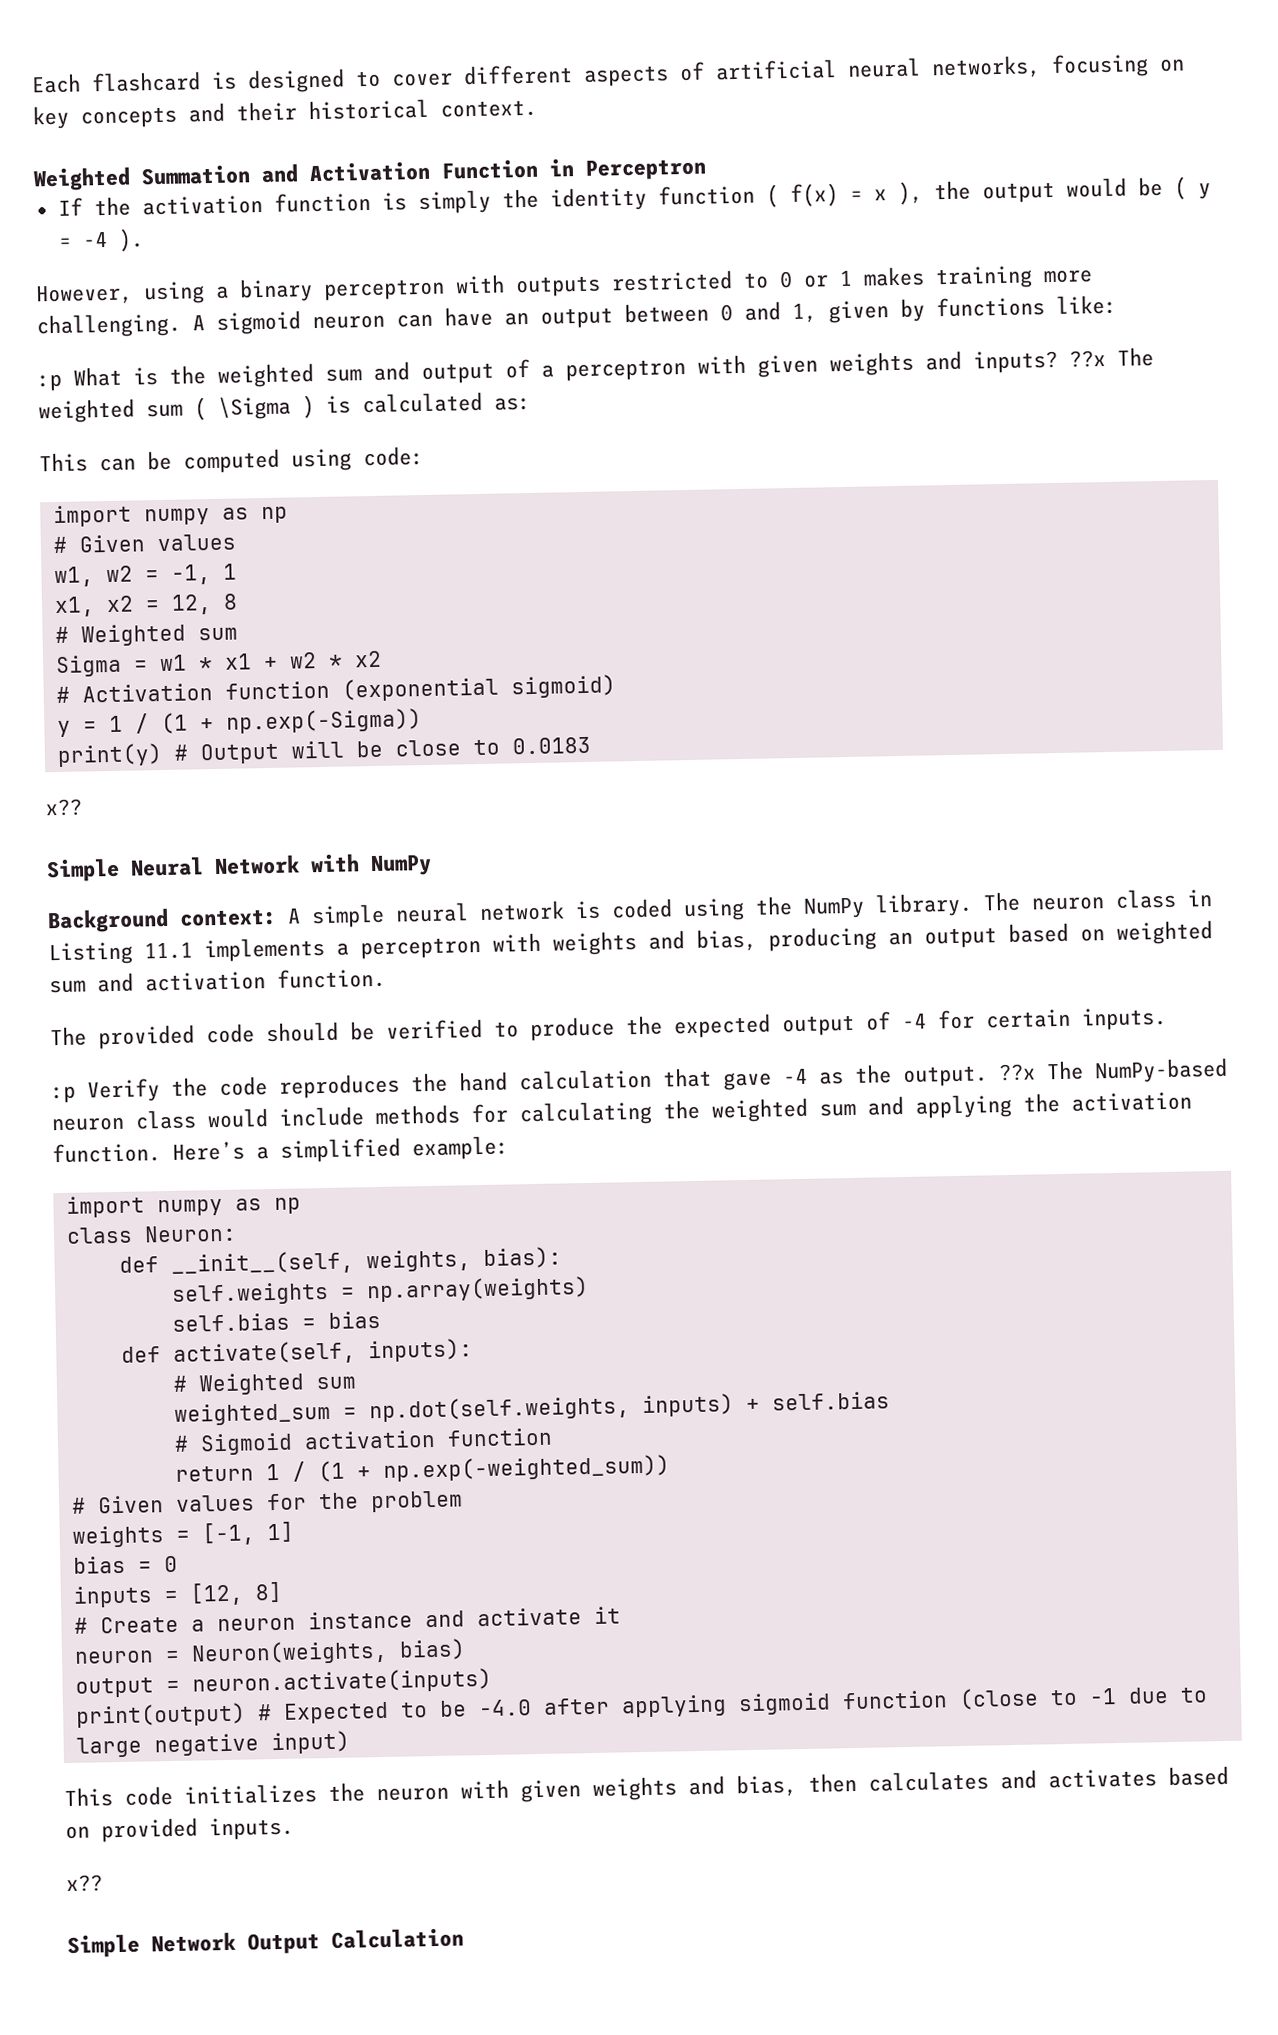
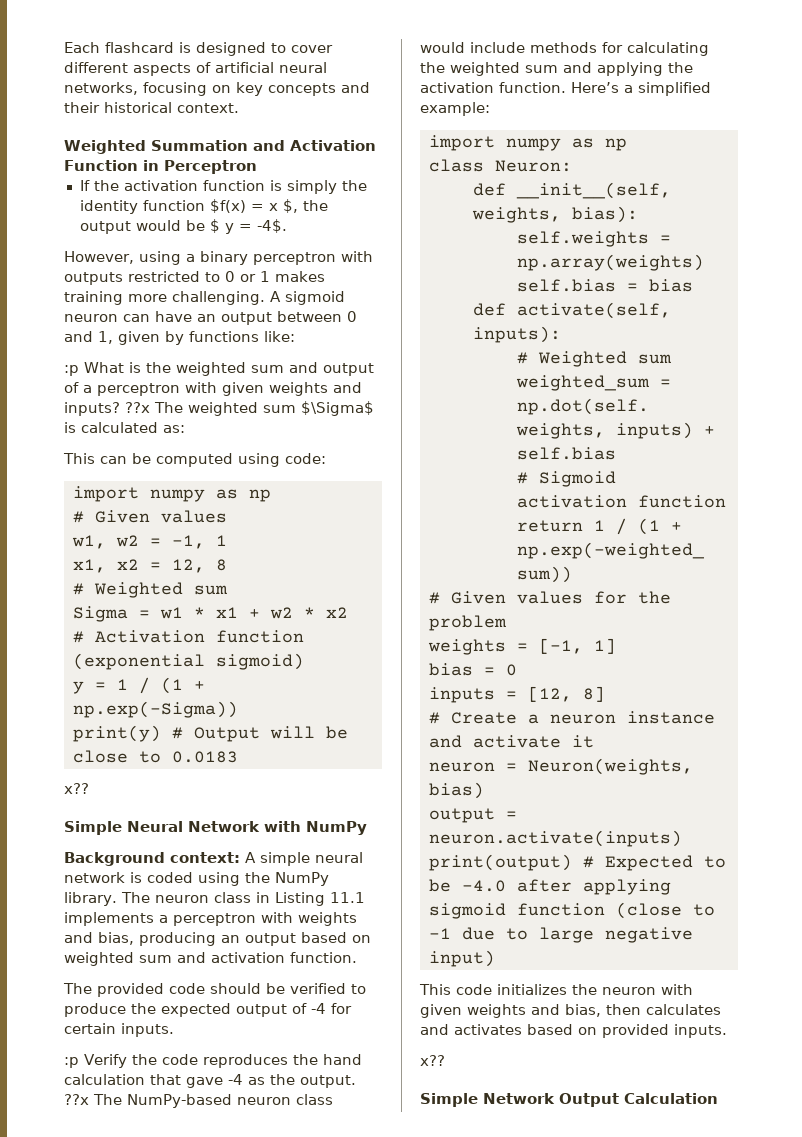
[765,183,839,208] ( f(x) -> [209,199,246,213] $f(x)
[897,181,923,205] ), -> [282,199,298,213] $,
[1173,176,1211,200] [58,228,144,252] ( y = -4 ). -> [209,219,287,234] $ y = -4$.
[194,395,315,421] ( \Sigma ) -> [301,401,374,416] $\Sigma$

